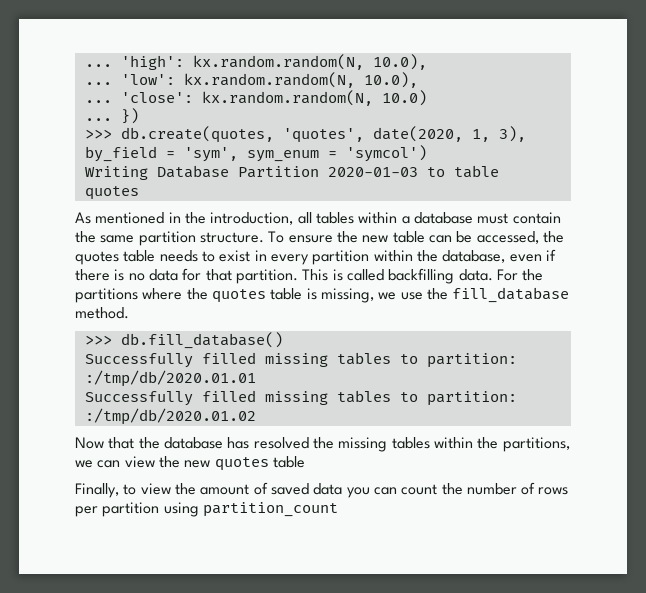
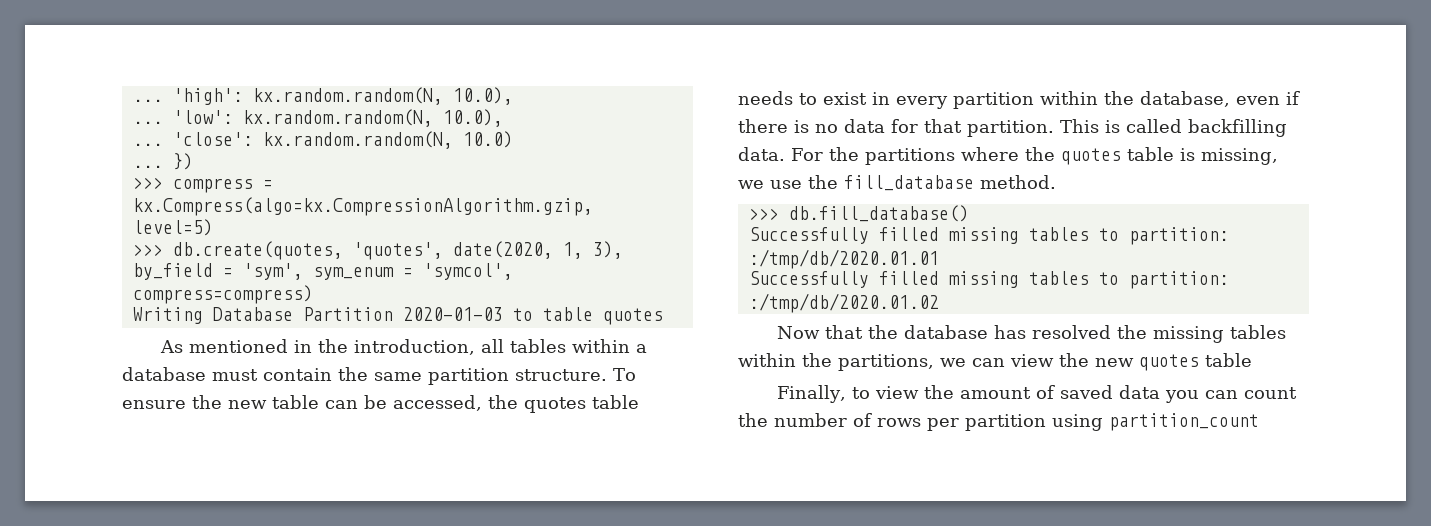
(139, 116) none -> [132,177,273,193] [132,197,593,216] [132,219,213,236] // >>> compress = kx.Compress(algo=kx.CompressionAlgorithm.gzip, level=5)
[345,145,427,162] 'symcol') -> [422,263,513,280] [132,285,313,304] 'symcol', compress=compress)

